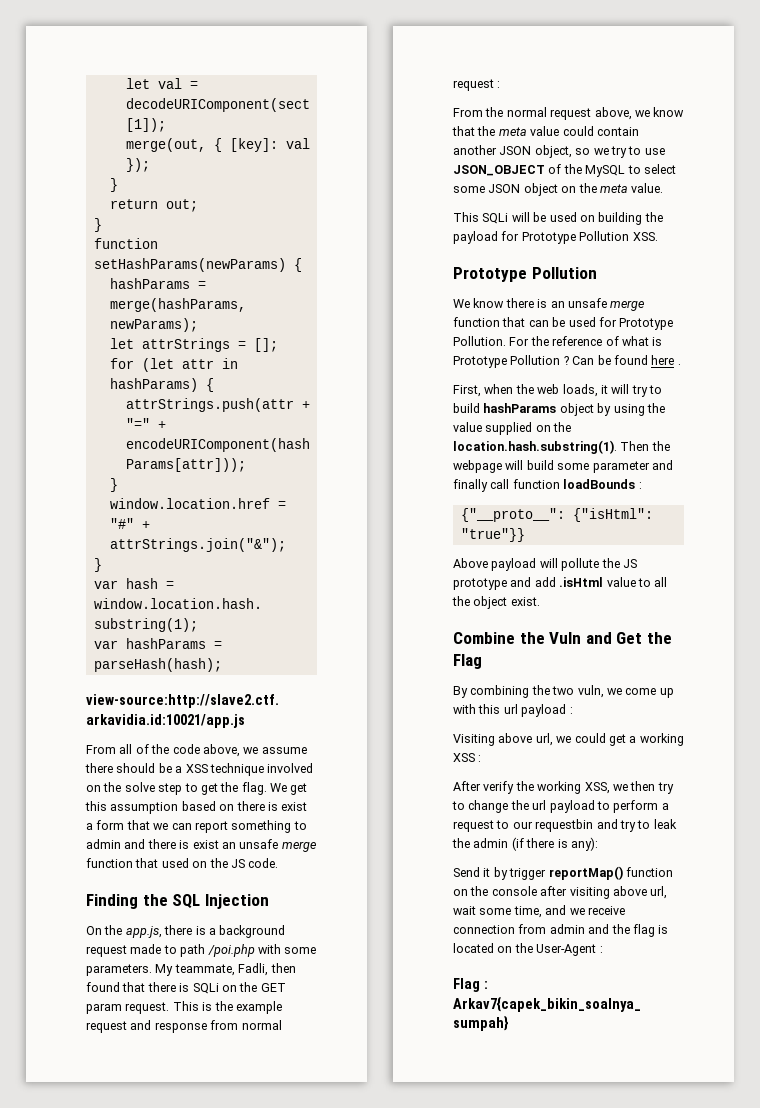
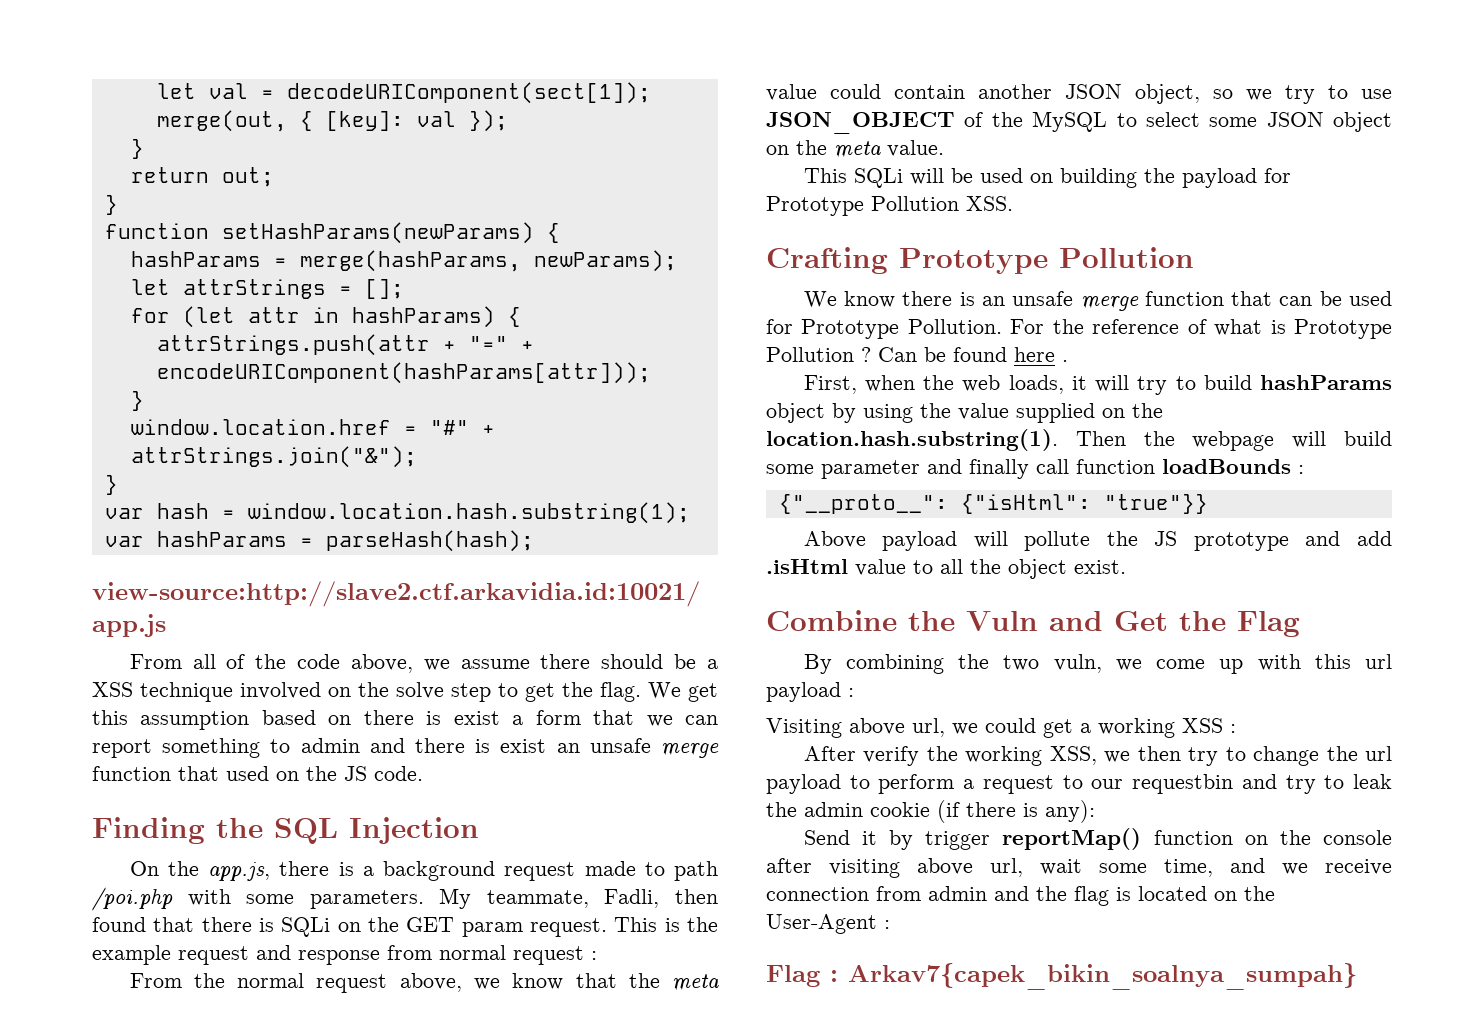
(658, 236) none -> [766,247,888,274] Crafting
(509, 843) none -> [870,802,930,817] cookie

